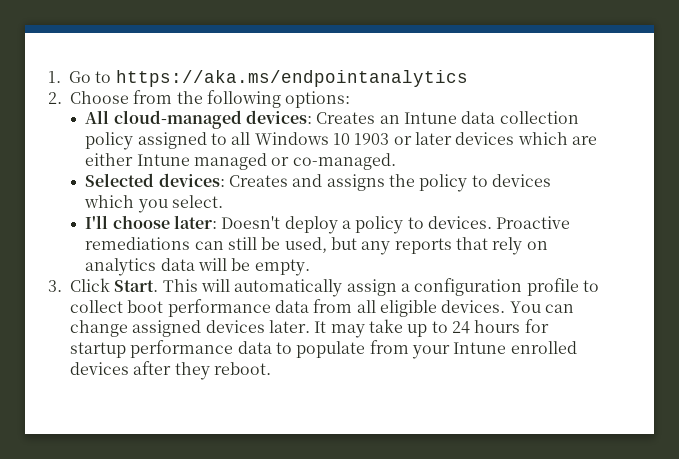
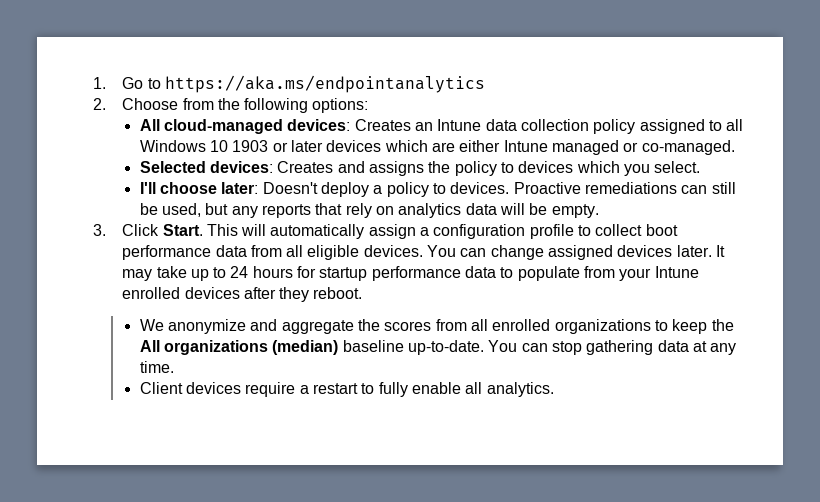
(271, 368) none -> [139,319,734,334] [139,340,737,355] [139,361,174,373] [139,382,554,397] // We anonymize and aggregate the scores from all enrolled organizations to keep the All organizations (median) baseline up-to-date. You can stop gathering data at any time. // Client devices require a restart to fully enable all analytics.

